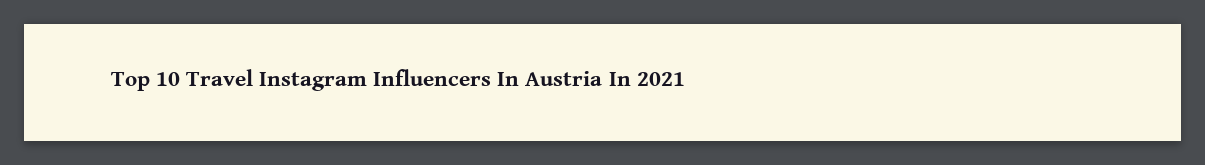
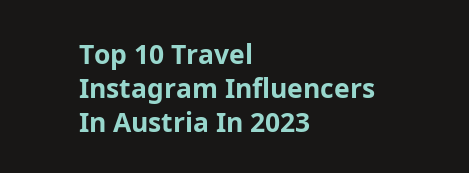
[636,72,685,86] 2021 -> [250,113,311,132] 2023

